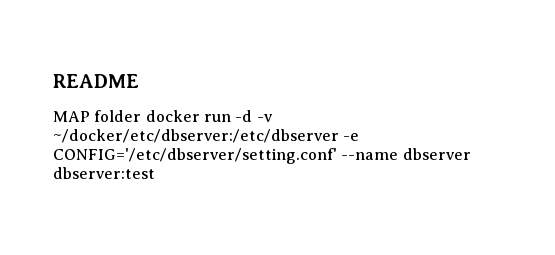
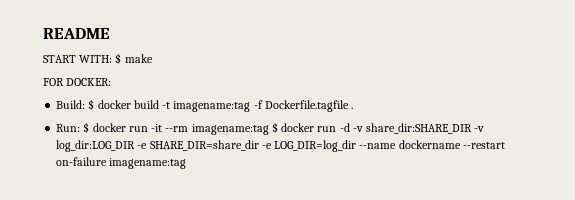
[53,110,273,122] [53,129,360,143] [53,148,471,164] [53,167,155,179] MAP folder docker run -d -v ~/docker/etc/dbserver:/etc/dbserver -e CONFIG='/etc/dbserver/setting.conf' --name dbserver dbserver:test -> [43,53,153,64] [43,78,112,86] [56,99,354,112] [56,122,485,135] [56,140,505,152] [56,157,187,169] START WITH: $ make // FOR DOCKER: // Build: $ docker build -t imagename:tag -f Dockerfile.tagfile . // Run: $ docker run -it --rm imagename:tag $ docker run -d -v share_dir:SHARE_DIR -v log_dir:LOG_DIR -e SHARE_DIR=share_dir -e LOG_DIR=log_dir --name dockername --restart on-failure imagename:tag

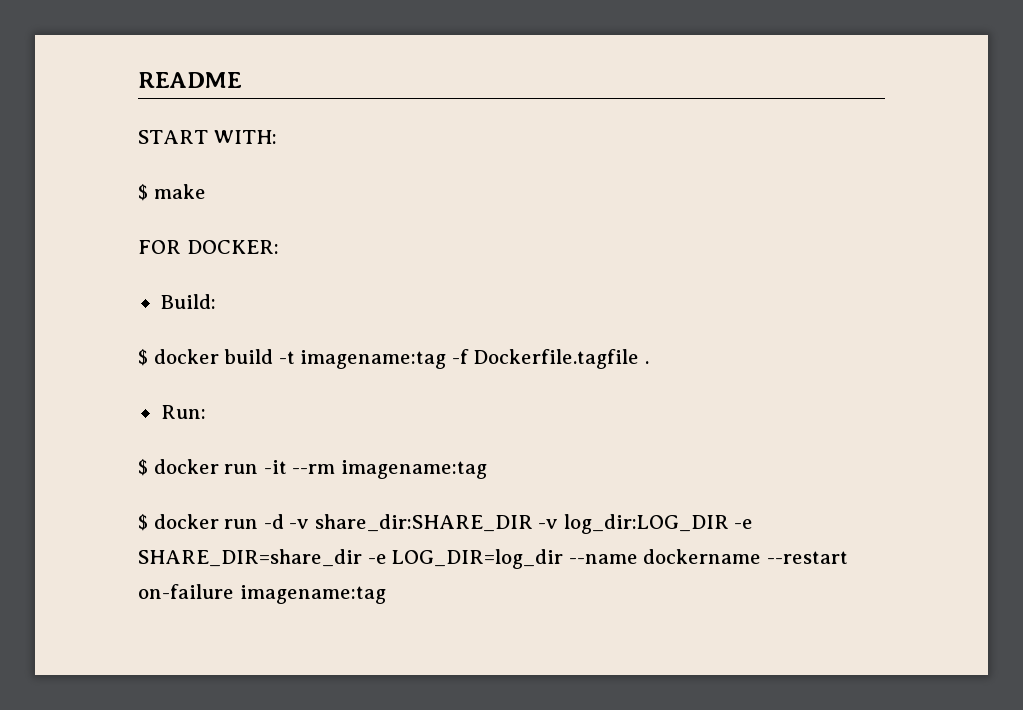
(113, 59) none -> (277, 137) //
(86, 104) none -> (216, 301) //
(81, 128) none -> (206, 412) //
(269, 129) none -> (487, 469) //

